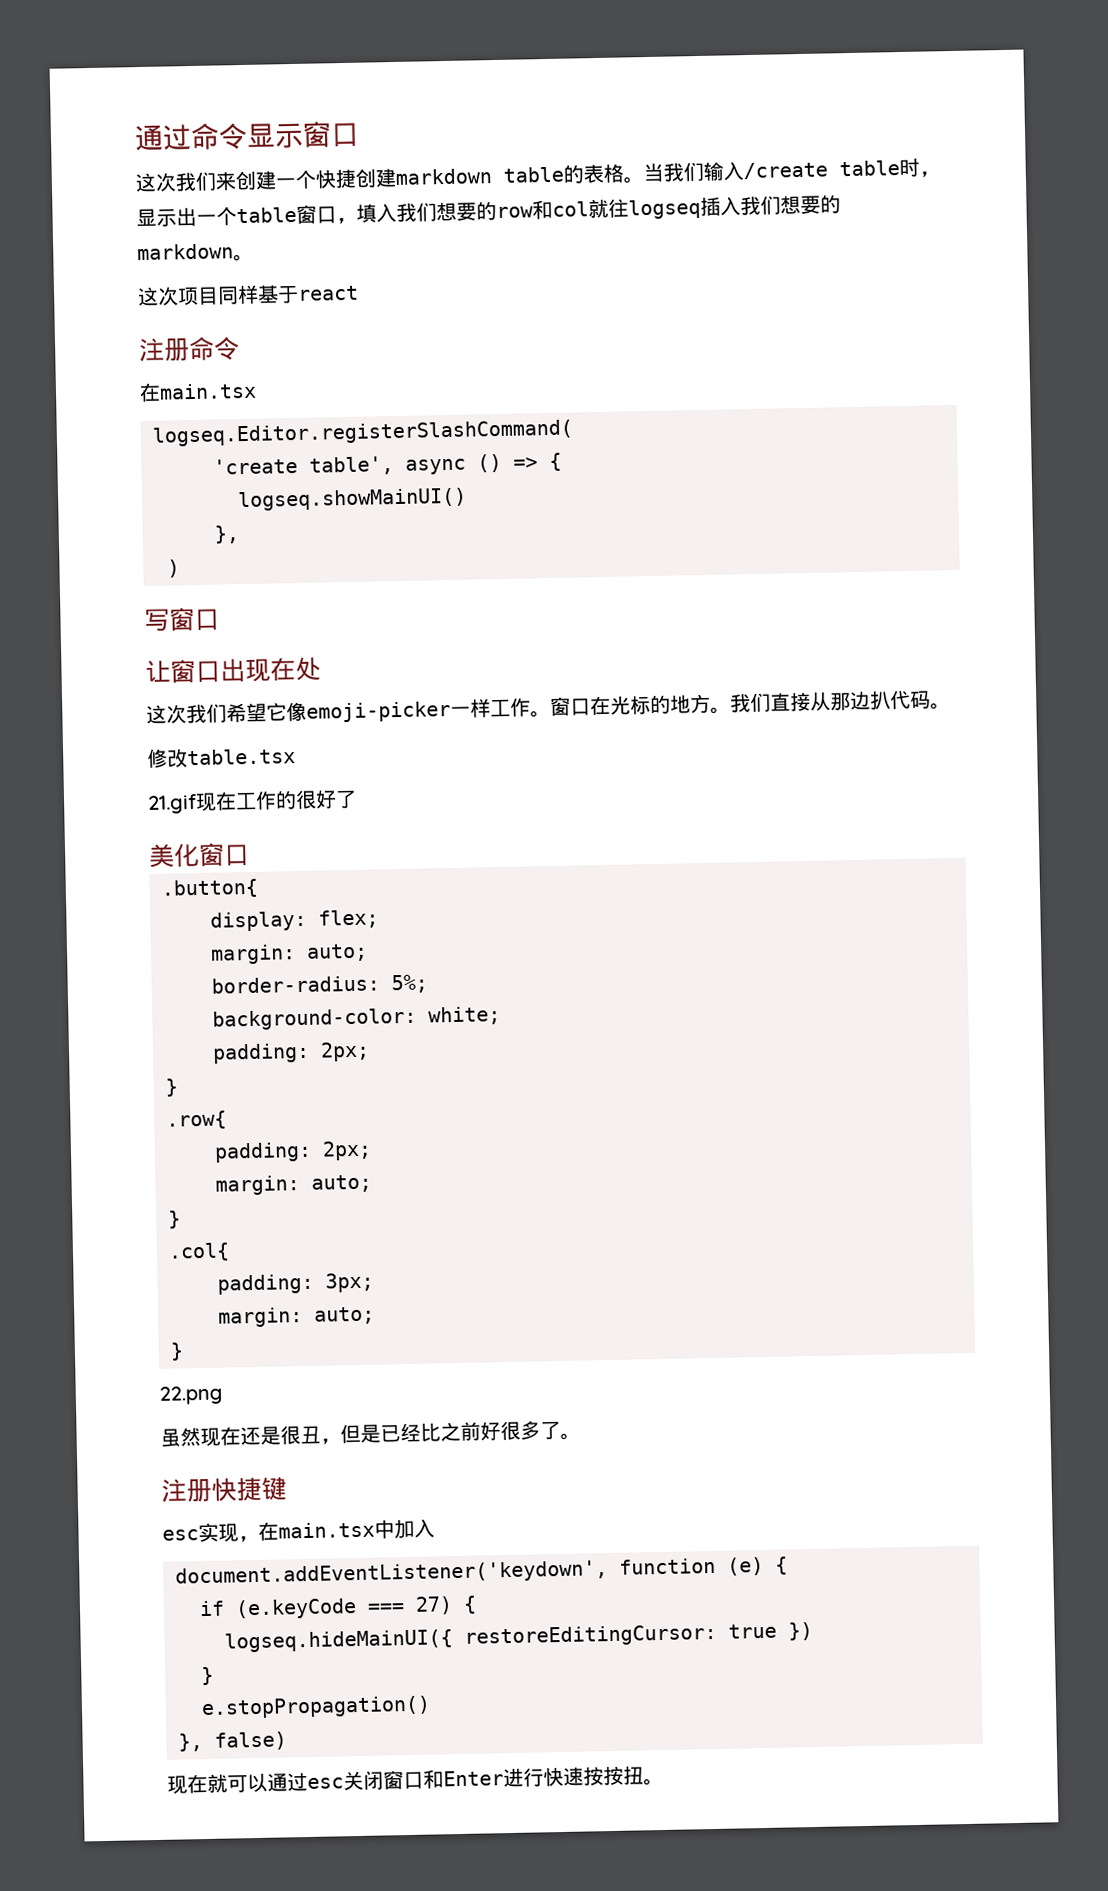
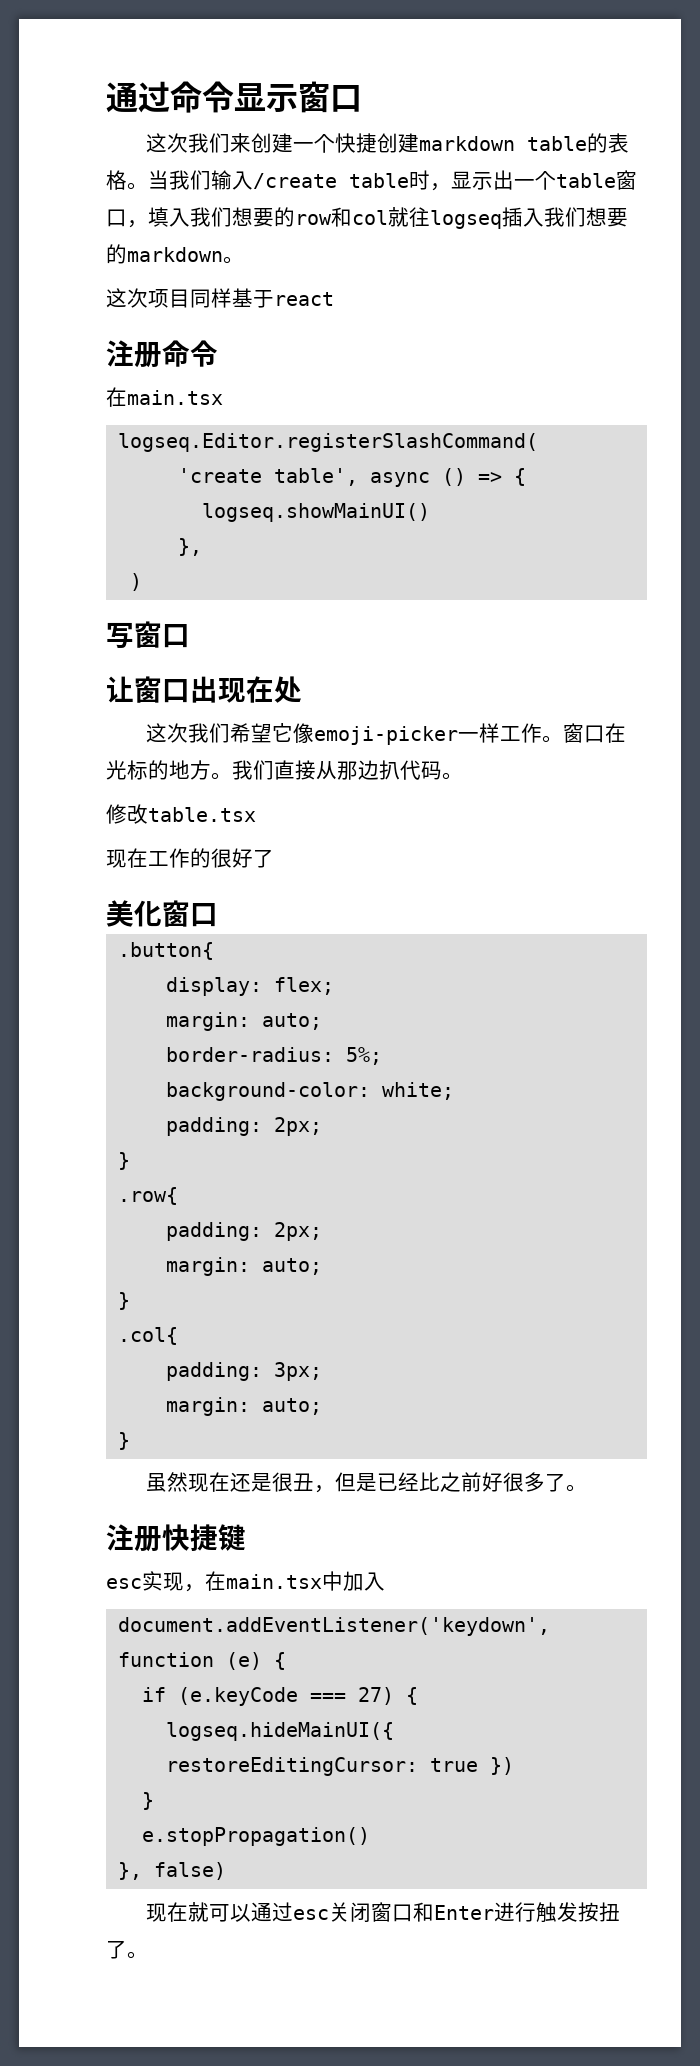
[147,794,197,814] 21.gif -> (256, 814) none
[159,1385,223,1405] // 22.png -> (131, 1441) none
[543,1765,644,1787] 快速按按扭 -> [536,1902,621,1923] [106,1940,127,1959] 触发按扭了

